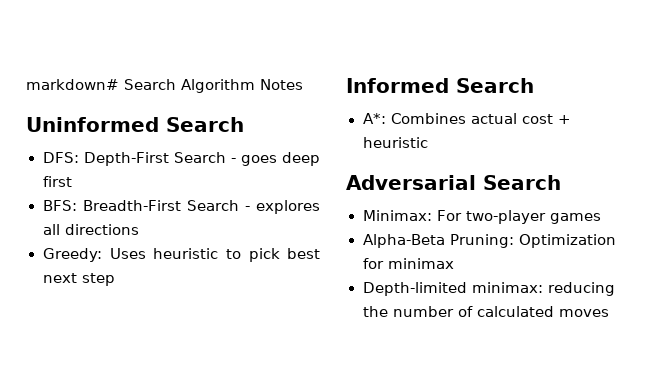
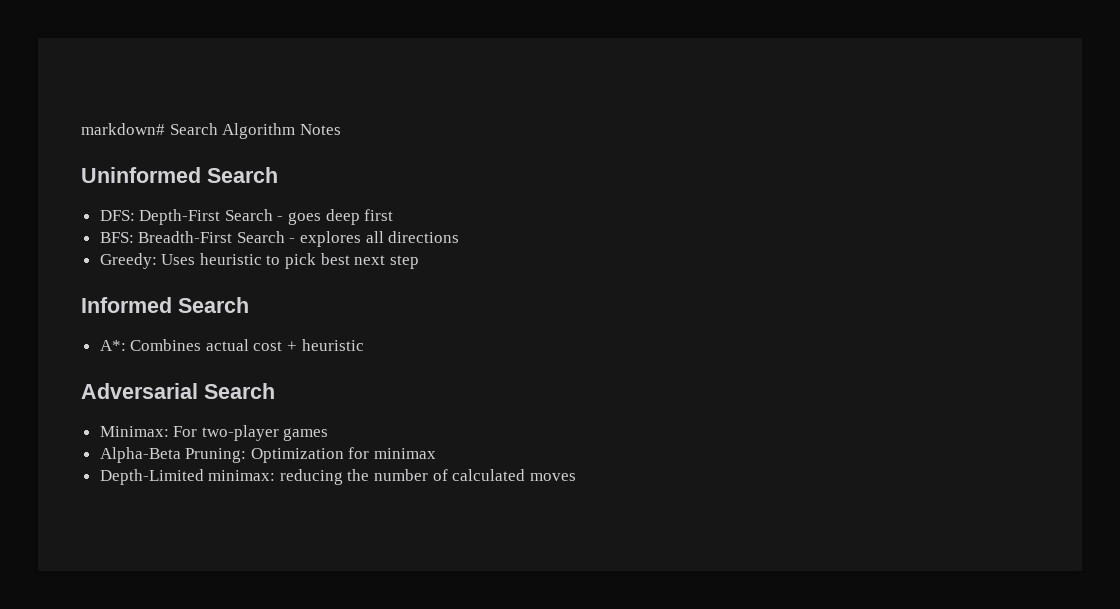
[362,282,467,296] Depth-limited -> [99,469,204,485] Depth-Limited

